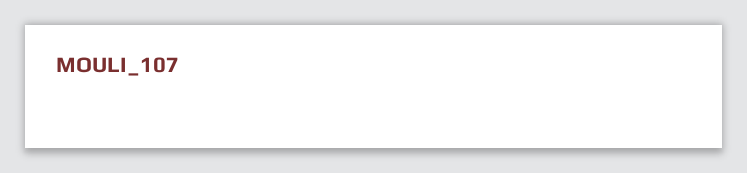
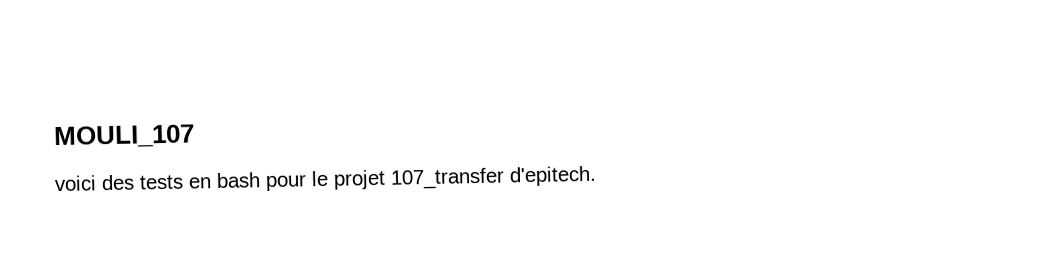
(179, 66) none -> [54,165,597,192] // voici des tests en bash pour le projet 107_transfer d'epitech.

